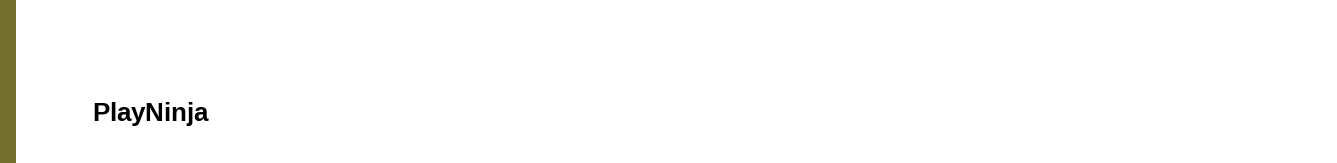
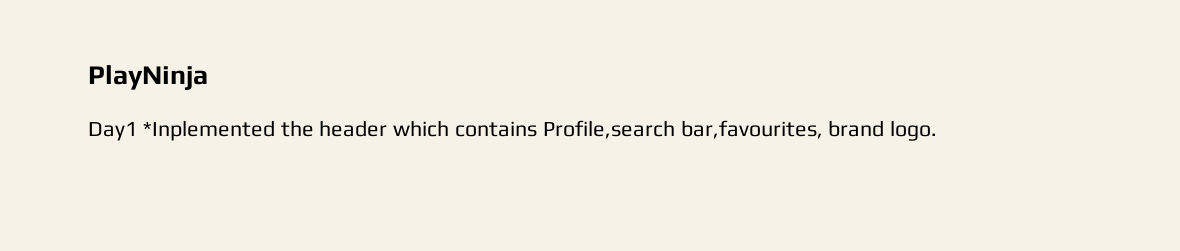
(209, 114) none -> [88,120,938,141] // Day1 *Inplemented the header which contains Profile,search bar,favourites, brand logo.

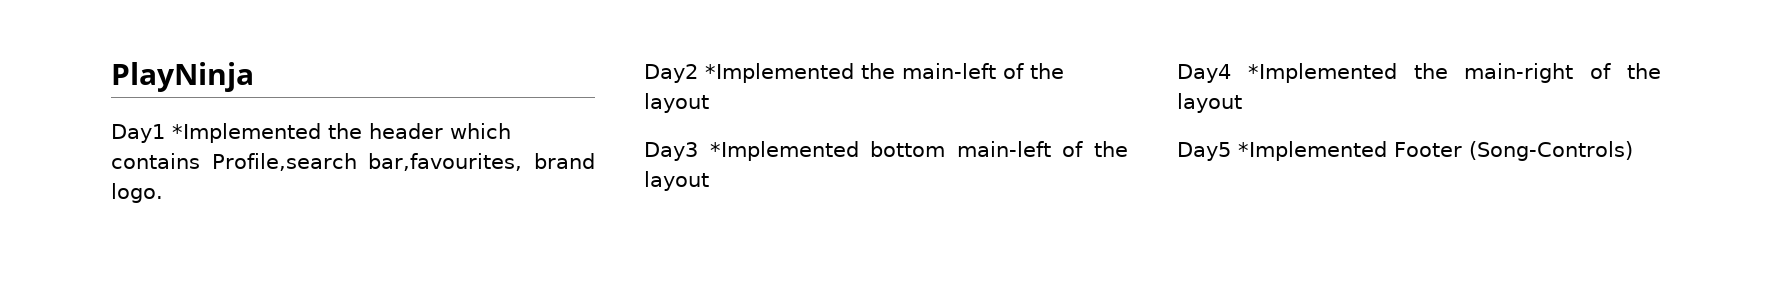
[142,120,275,141] *Inplemented -> [172,123,321,143] *Implemented
(938, 130) none -> [644,63,1064,83] [644,93,709,113] [644,141,1128,161] [644,171,709,191] [1177,63,1661,83] [1177,93,1242,113] [1177,141,1633,161] // Day2 *Implemented the main-left of the layout // Day3 *Implemented bottom main-left of the layout // Day4 *Implemented the main-right of the layout // Day5 *Implemented Footer (Song-Controls)

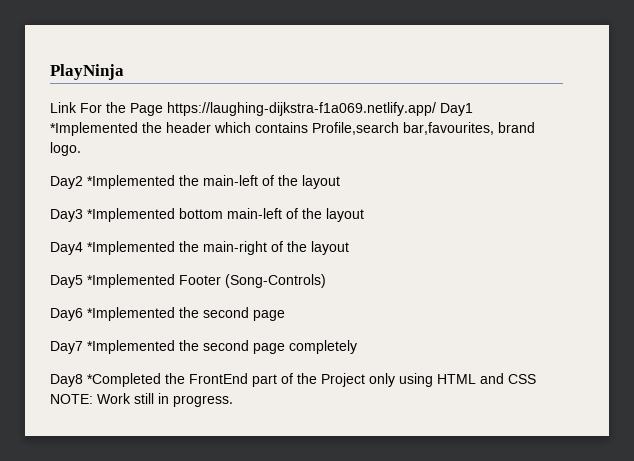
(254, 77) none -> [50,102,436,116] Link For the Page https://laughing-dijkstra-f1a069.netlify.app/
(1633, 151) none -> [50,307,285,321] [50,340,357,354] [50,373,536,387] [50,393,233,407] // Day6 *Implemented the second page // Day7 *Implemented the second page completely // Day8 *Completed the FrontEnd part of the Project only using HTML and CSS NOTE: Work still in progress.

